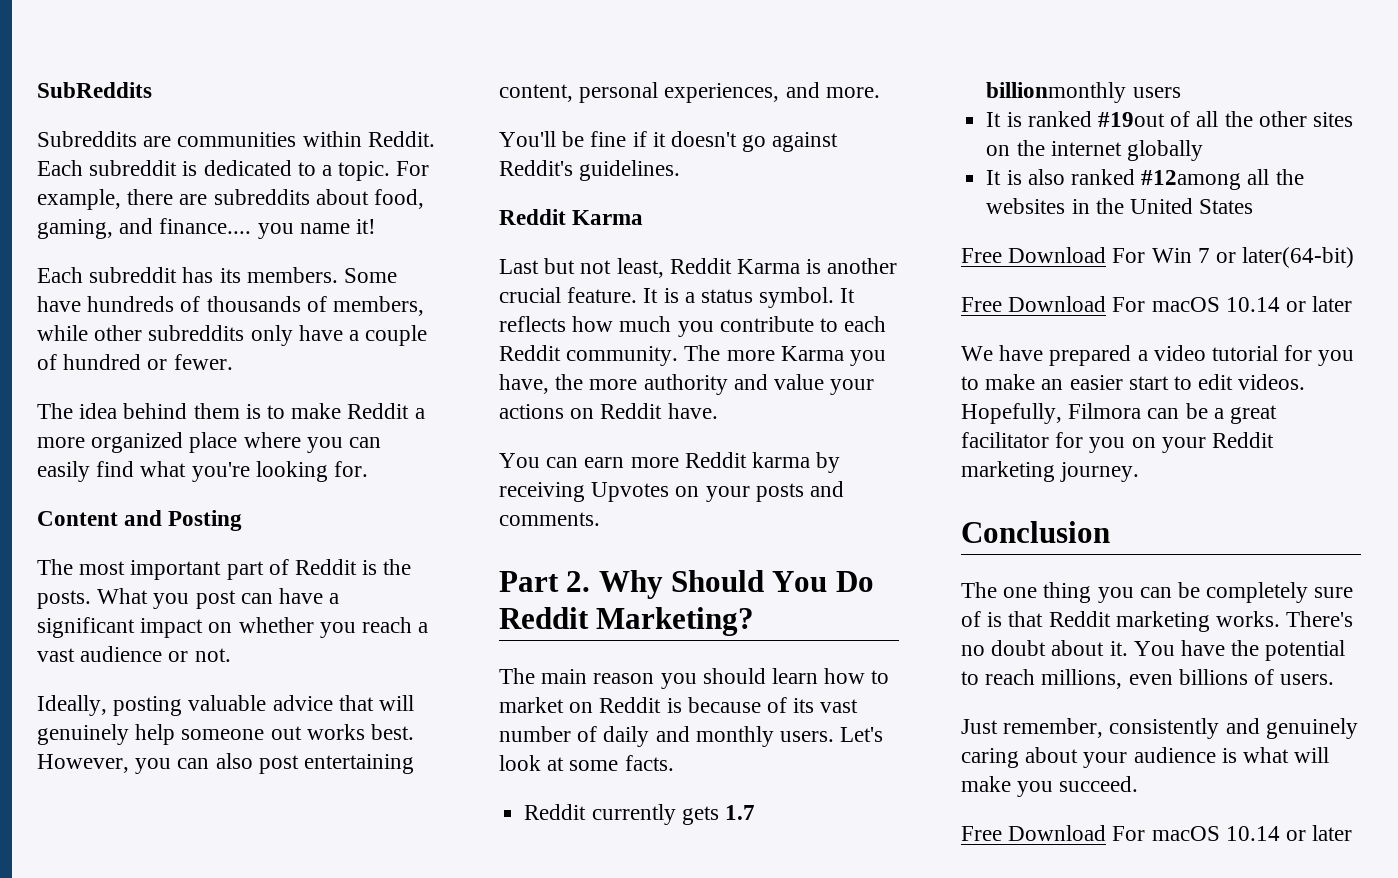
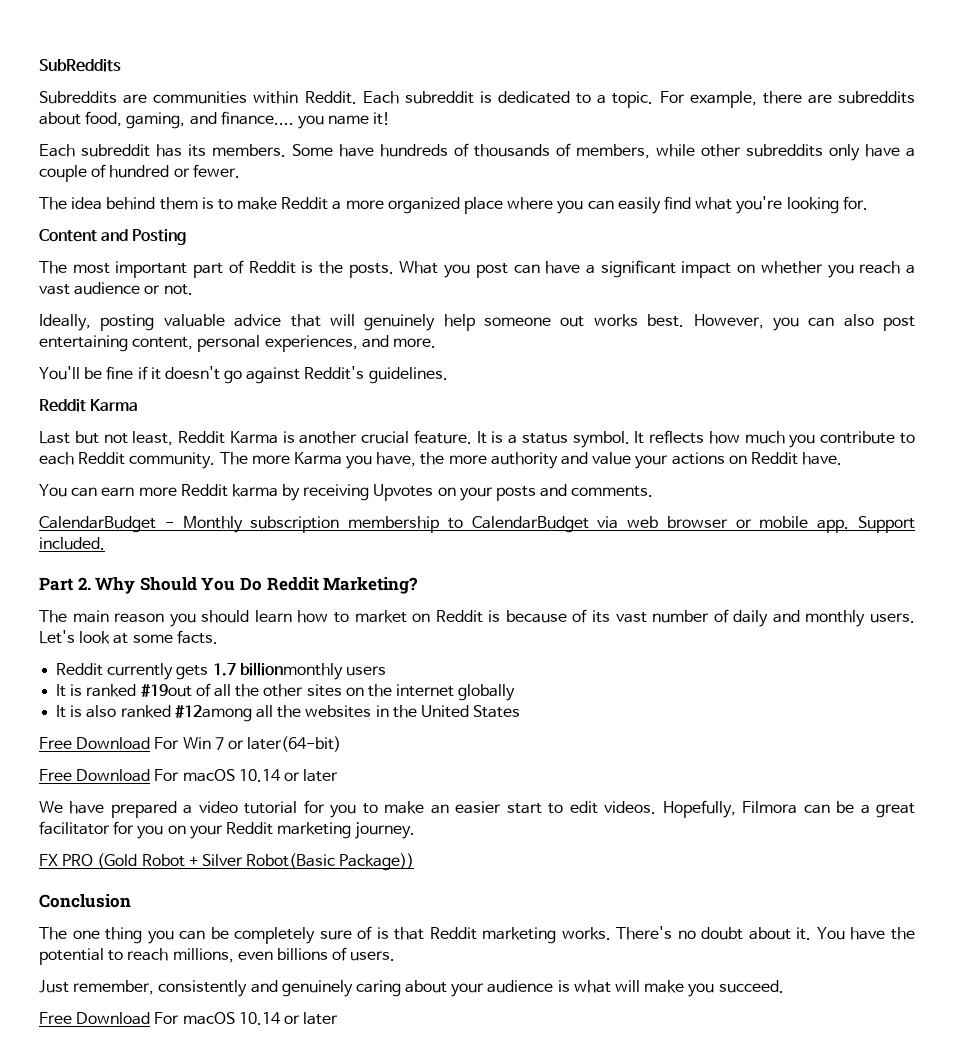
(600, 519) none -> [39,516,915,533] [39,537,105,550] // CalendarBudget - Monthly subscription membership to CalendarBudget via web browser or mobile app. Support included.
(1140, 472) none -> [39,853,415,871] // FX PRO (Gold Robot + Silver Robot(Basic Package))

